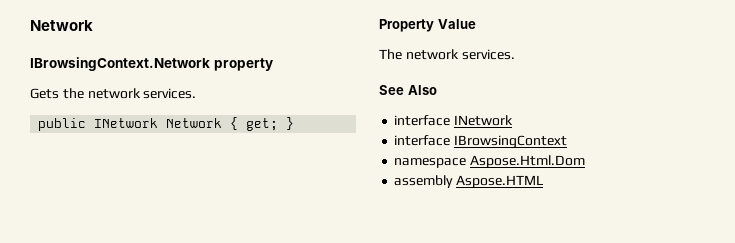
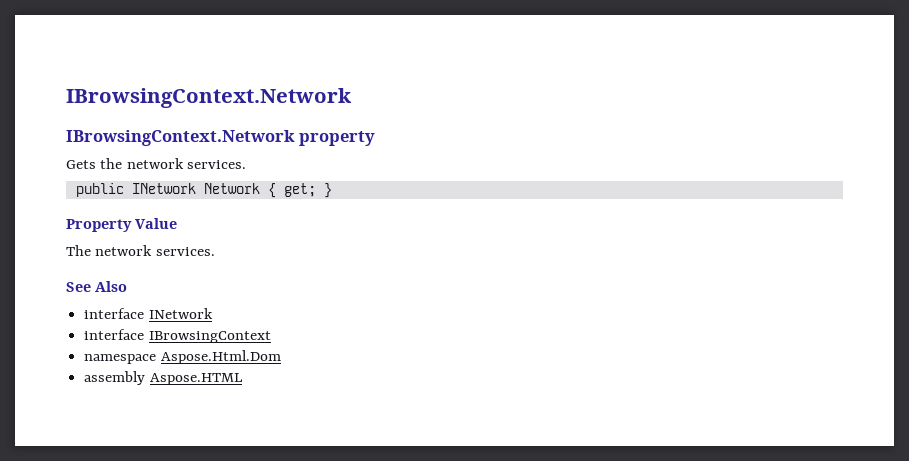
[30,20,93,31] Network -> [66,88,352,108] IBrowsingContext.Network

